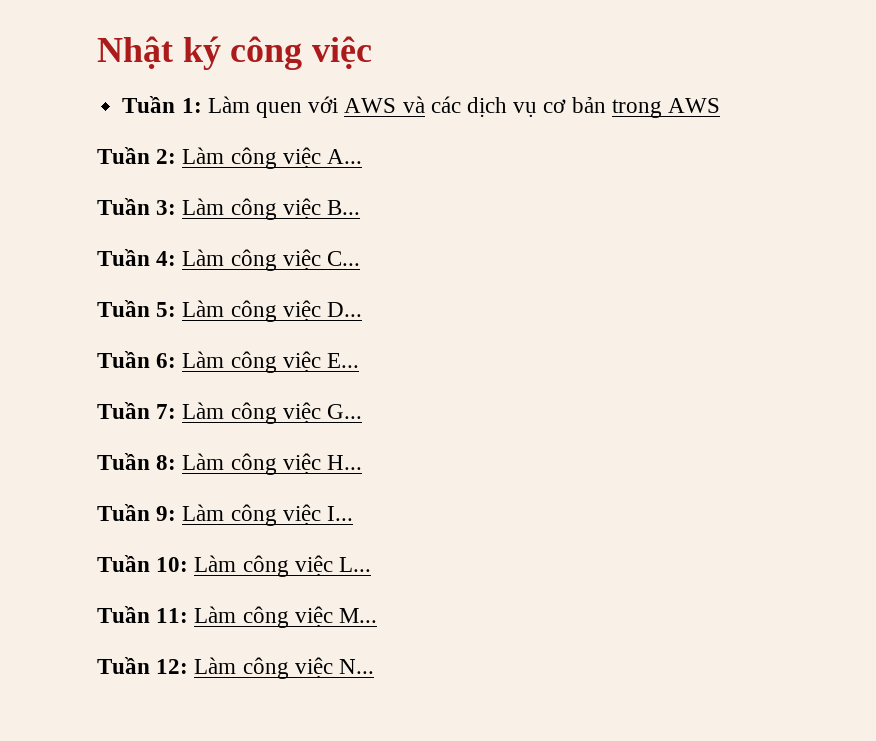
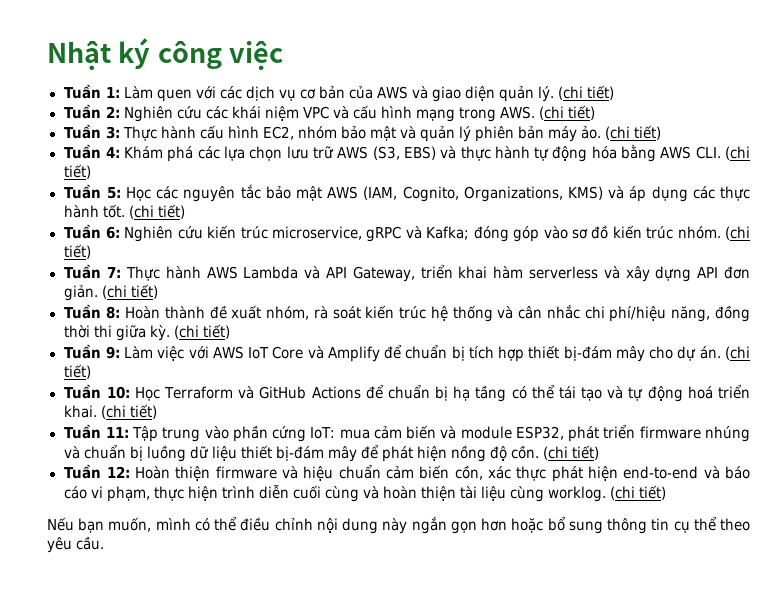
[344,96,425,113] AWS và -> (216, 92) none
[611,98,721,118] [97,147,363,169] [97,198,361,220] [97,249,361,271] [97,300,363,322] [97,351,360,373] [97,402,363,424] [97,453,363,475] [97,504,354,526] [97,555,372,577] [97,606,378,628] [97,657,375,679] trong AWS // Tuần 2: Làm công việc A... // Tuần 3: Làm công việc B... // Tuần 4: Làm công việc C... // Tuần 5: Làm công việc D... // Tuần 6: Làm công việc E... // Tuần 7: Làm công việc G... // Tuần 8: Làm công việc H... // Tuần 9: Làm công việc I... // Tuần 10: Làm công việc L... // Tuần 11: Làm công việc M... // Tuần 12: Làm công việc N... -> [348,85,615,102] [63,104,596,122] [63,124,662,142] [63,144,750,162] [63,164,91,179] [63,184,751,202] [63,204,185,219] [63,224,750,242] [63,244,91,259] [63,264,750,282] [63,284,158,301] [63,304,751,322] [63,324,230,341] [63,344,751,362] [63,364,91,379] [63,384,750,402] [63,404,157,419] [63,424,751,442] [63,444,600,462] [63,464,750,482] [63,484,667,502] [47,516,750,534] [47,536,105,553] của AWS và giao diện quản lý. (chi tiết) // Tuần 2: Nghiên cứu các khái niệm VPC và cấu hình mạng trong AWS. (chi tiết) // Tuần 3: Thực hành cấu hình EC2, nhóm bảo mật và quản lý phiên bản máy ảo. (chi tiết) // Tuần 4: Khám phá các lựa chọn lưu trữ AWS (S3, EBS) và thực hành tự động hóa bằng AWS CLI. (chi tiết) // Tuần 5: Học các nguyên tắc bảo mật AWS (IAM, Cognito, Organizations, KMS) và áp dụng các thực hành tốt. (chi tiết) // Tuần 6: Nghiên cứu kiến trúc microservice, gRPC và Kafka; đóng góp vào sơ đồ kiến trúc nhóm. (chi tiết) // Tuần 7: Thực hành AWS Lambda và API Gateway, triển khai hàm serverless và xây dựng API đơn giản. (chi tiết) // Tuần 8: Hoàn thành đề xuất nhóm, rà soát kiến trúc hệ thống và cân nhắc chi phí/hiệu năng, đồng thời thi giữa kỳ. (chi tiết) // Tuần 9: Làm việc với AWS IoT Core và Amplify để chuẩn bị tích hợp thiết bị-đám mây cho dự án. (chi tiết) // Tuần 10: Học Terraform và GitHub Actions để chuẩn bị hạ tầng có thể tái tạo và tự động hoá triển khai. (chi tiết) // Tuần 11: Tập trung vào phần cứng IoT: mua cảm biến và module ESP32, phát triển firmware nhúng và chuẩn bị luồng dữ liệu thiết bị-đám mây để phát hiện nồng độ cồn. (chi tiết) // Tuần 12: Hoàn thiện firmware và hiệu chuẩn cảm biến cồn, xác thực phát hiện end-to-end và báo cáo vi phạm, thực hiện trình diễn cuối cùng và hoàn thiện tài liệu cùng worklog. (chi tiết) // Nếu bạn muốn, mình có thể điều chỉnh nội dung này ngắn gọn hơn hoặc bổ sung thông tin cụ thể theo yêu cầu.

